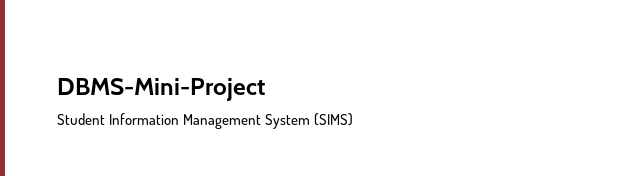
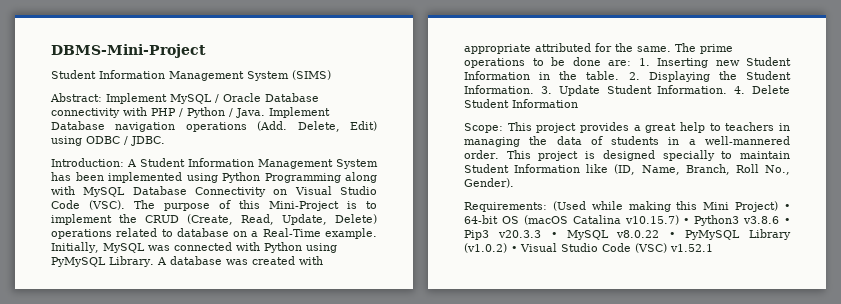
(354, 119) none -> [50,93,319,104] [51,107,330,118] [51,121,377,132] [51,136,165,146] [51,158,378,169] [51,172,377,183] [51,186,377,197] [51,200,377,211] [51,214,377,225] [51,228,377,239] [51,242,337,253] [51,256,323,267] [464,43,733,54] [464,57,791,68] [464,71,791,82] [464,85,790,96] [464,99,578,108] [464,122,790,133] [464,136,790,147] [464,150,790,161] [464,164,790,175] [464,178,514,188] [464,201,790,212] [464,215,790,226] [464,229,791,240] [464,243,713,253] // Abstract: Implement MySQL / Oracle Database connectivity with PHP / Python / Java. Implement Database navigation operations (Add. Delete, Edit) using ODBC / JDBC. // Introduction: A Student Information Management System has been implemented using Python Programming along with MySQL Database Connectivity on Visual Studio Code (VSC). The purpose of this Mini-Project is to implement the CRUD (Create, Read, Update, Delete) operations related to database on a Real-Time example. Initially, MySQL was connected with Python using PyMySQL Library. A database was created with appropriate attributed for the same. The prime operations to be done are: 1. Inserting new Student Information in the table. 2. Displaying the Student Information. 3. Update Student Information. 4. Delete Student Information // Scope: This project provides a great help to teachers in managing the data of students in a well-mannered order. This project is designed specially to maintain Student Information like (ID, Name, Branch, Roll No., Gender). // Requirements: (Used while making this Mini Project) • 64-bit OS (macOS Catalina v10.15.7) • Python3 v3.8.6 • Pip3 v20.3.3 • MySQL v8.0.22 • PyMySQL Library (v1.0.2) • Visual Studio Code (VSC) v1.52.1

